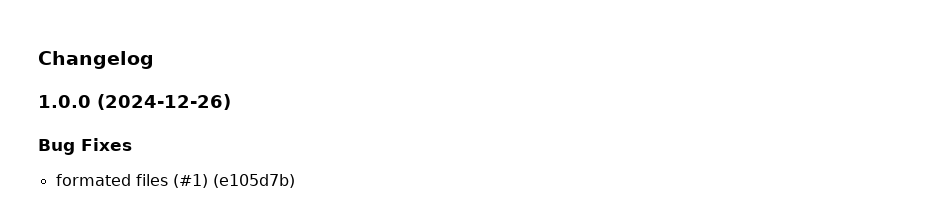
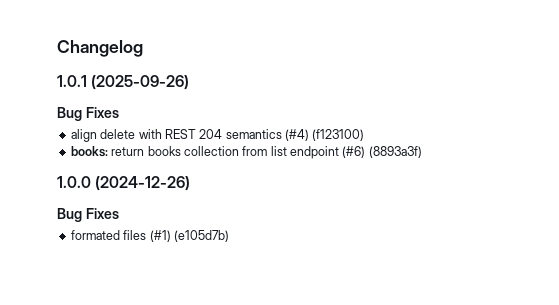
(154, 60) none -> [57,75,190,90] [57,107,119,121] [70,129,365,142] [70,146,422,159] // 1.0.1 (2025-09-26) // Bug Fixes // align delete with REST 204 semantics (#4) (f123100) // books: return books collection from list endpoint (#6) (8893a3f)

